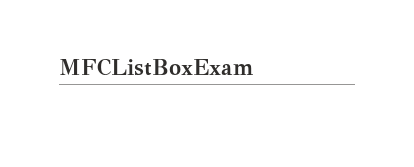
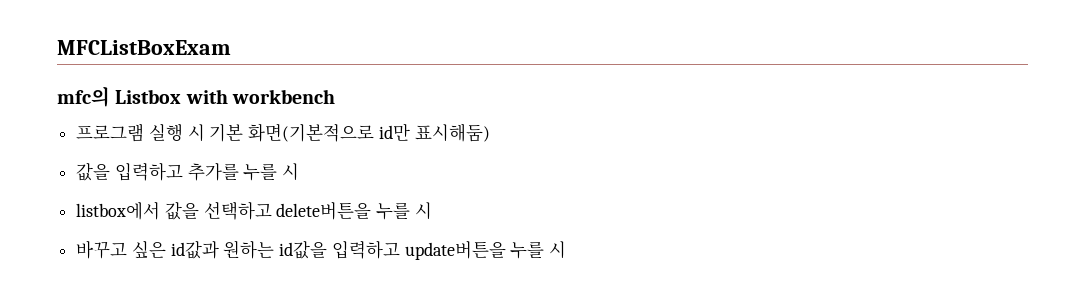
(254, 67) none -> [57,86,335,107] [76,123,490,142] [76,162,300,181] [76,201,432,220] [76,240,567,260] // mfc의 Listbox with workbench // 프로그램 실행 시 기본 화면(기본적으로 id만 표시해둠) // 값을 입력하고 추가를 누를 시 // listbox에서 값을 선택하고 delete버튼을 누를 시 // 바꾸고 싶은 id값과 원하는 id값을 입력하고 update버튼을 누를 시

